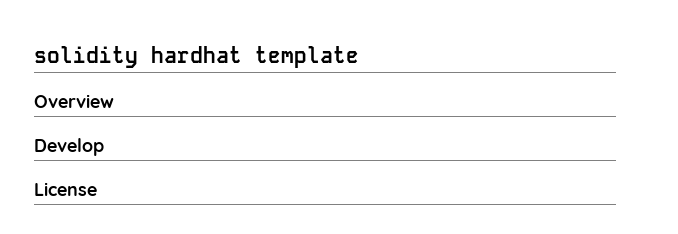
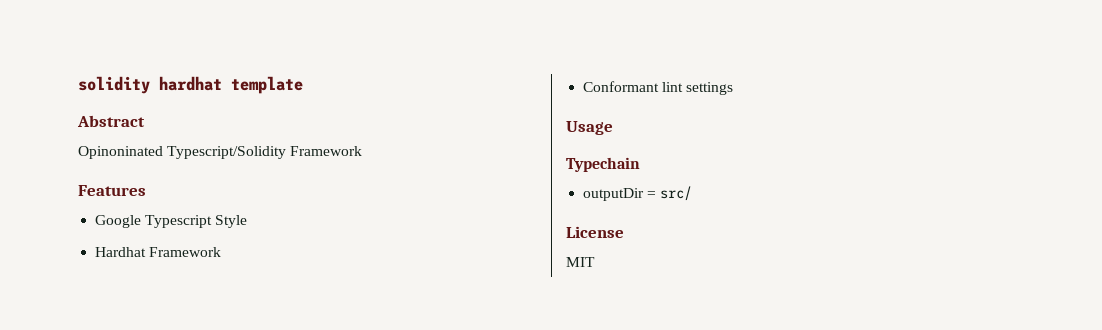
[34,94,114,108] [34,138,104,156] Overview // Develop -> [77,115,145,127] [78,146,363,159] [78,185,146,196] [95,215,248,228] [95,247,222,257] [583,81,734,95] [566,121,613,135] [566,157,640,172] [583,186,693,201] Abstract // Opinoninated Typescript/Solidity Framework // Features // Google Typescript Style // Hardhat Framework // Conformant lint settings // Usage // Typechain // outputDir = src/
(97, 189) none -> [566,257,595,267] // MIT

